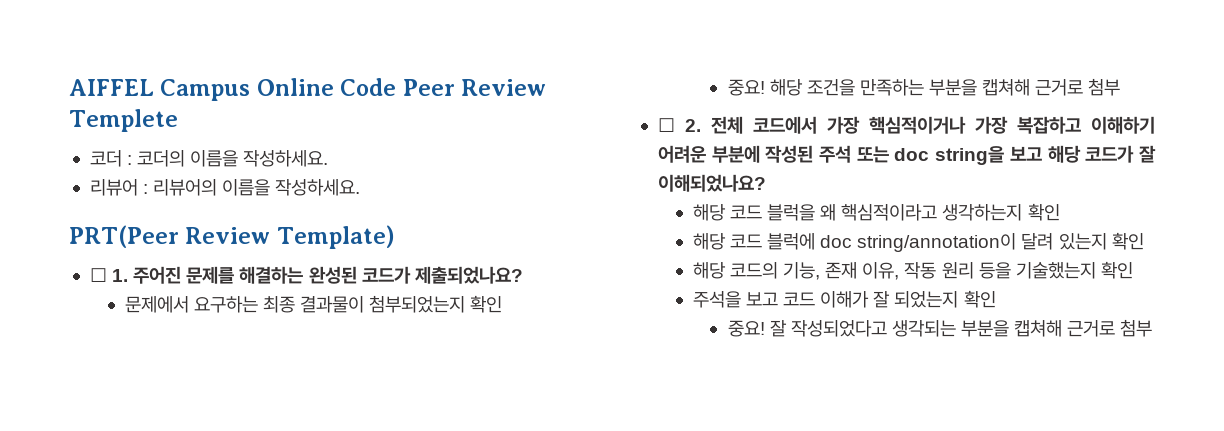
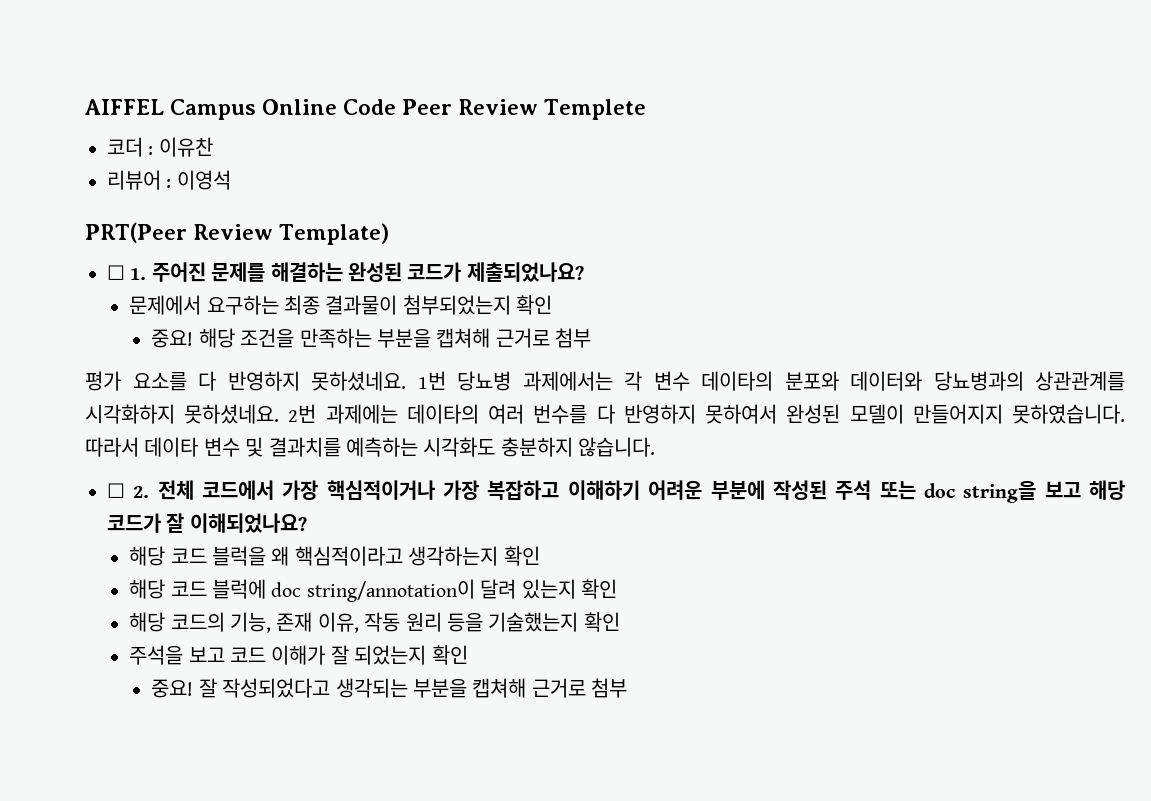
[137,150,329,167] 코더의 이름을 작성하세요. -> [158,137,213,157] 이유찬
[153,179,361,196] 리뷰어의 이름을 작성하세요. -> [176,170,231,190] 이영석
(1121, 87) none -> [85,371,1125,391] [85,404,1126,424] [85,437,656,457] // 평가 요소를 다 반영하지 못하셨네요. 1번 당뇨병 과제에서는 각 변수 데이타의 분포와 데이터와 당뇨병과의 상관관계를 시각화하지 못하셨네요. 2번 과제에는 데이타의 여러 번수를 다 반영하지 못하여서 완성된 모델이 만들어지지 못하였습니다. 따라서 데이타 변수 및 결과치를 예측하는 시각화도 충분하지 않습니다.

